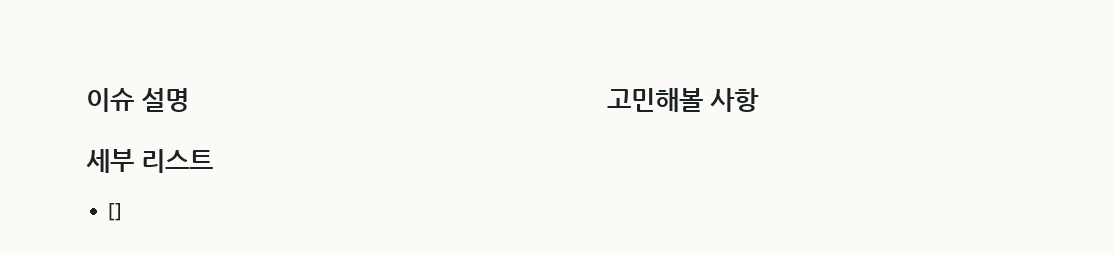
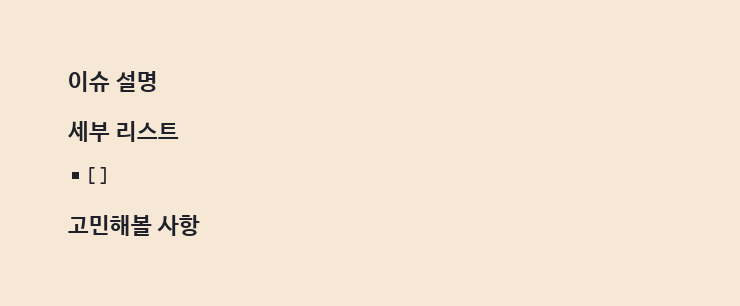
[108,203,122,221] [] -> [87,167,107,184] [ ]

